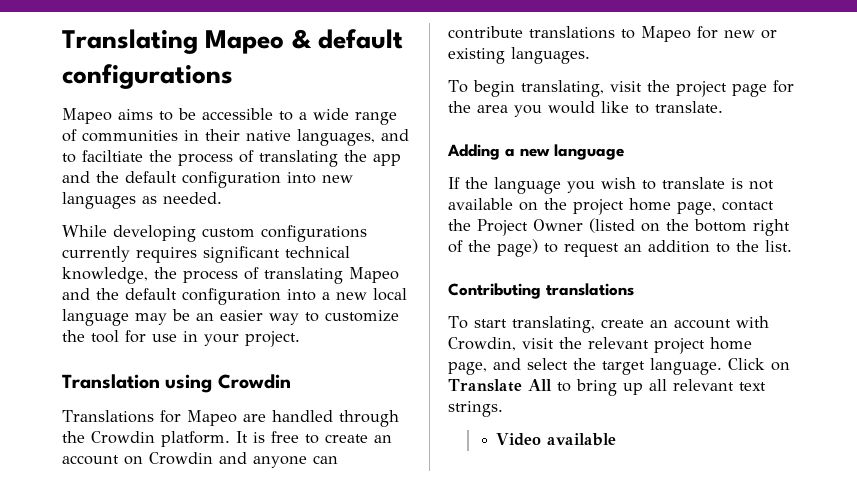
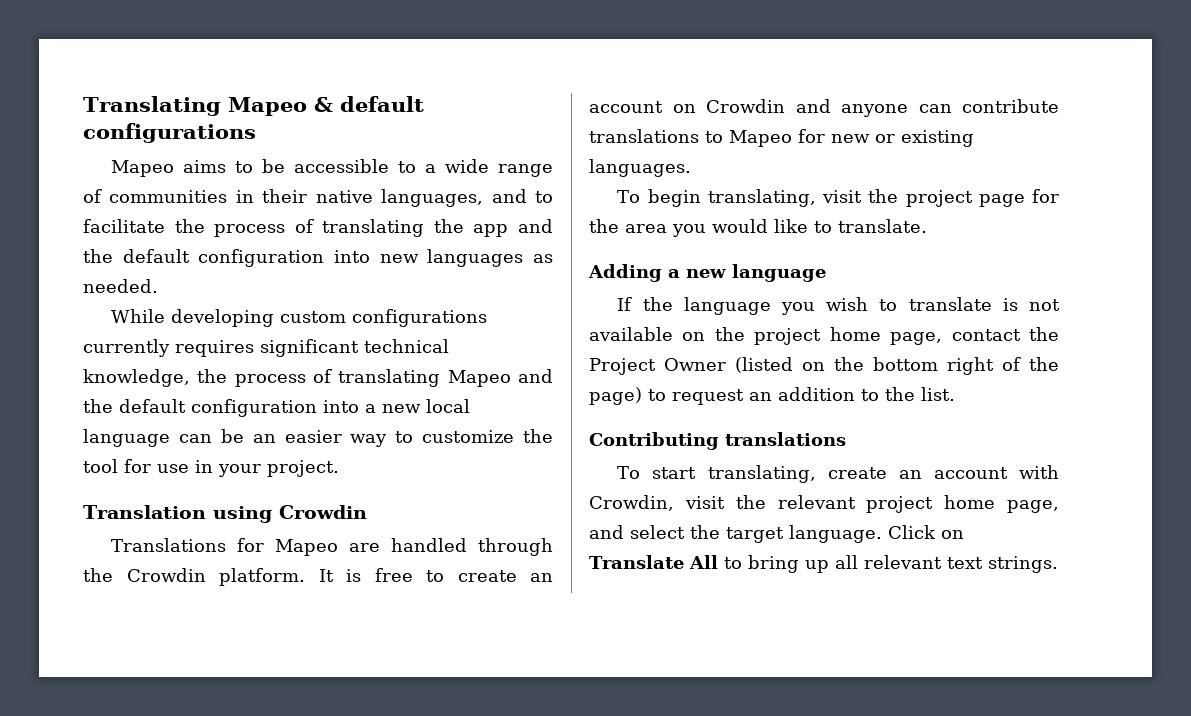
[82,150,143,162] faciltiate -> [83,219,165,233] facilitate
[135,313,167,325] may -> [178,434,212,443] can
[496,433,617,446] // Video available -> (1058, 564) none

